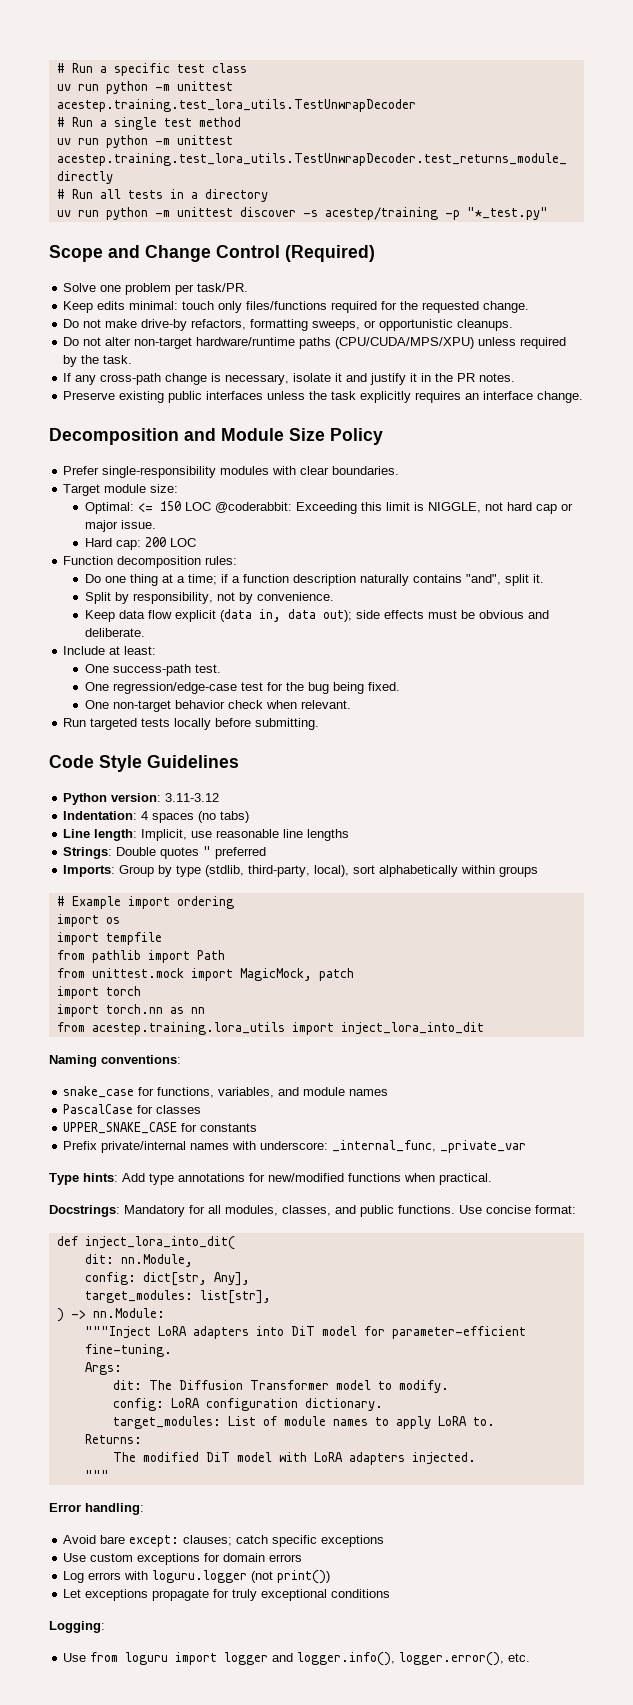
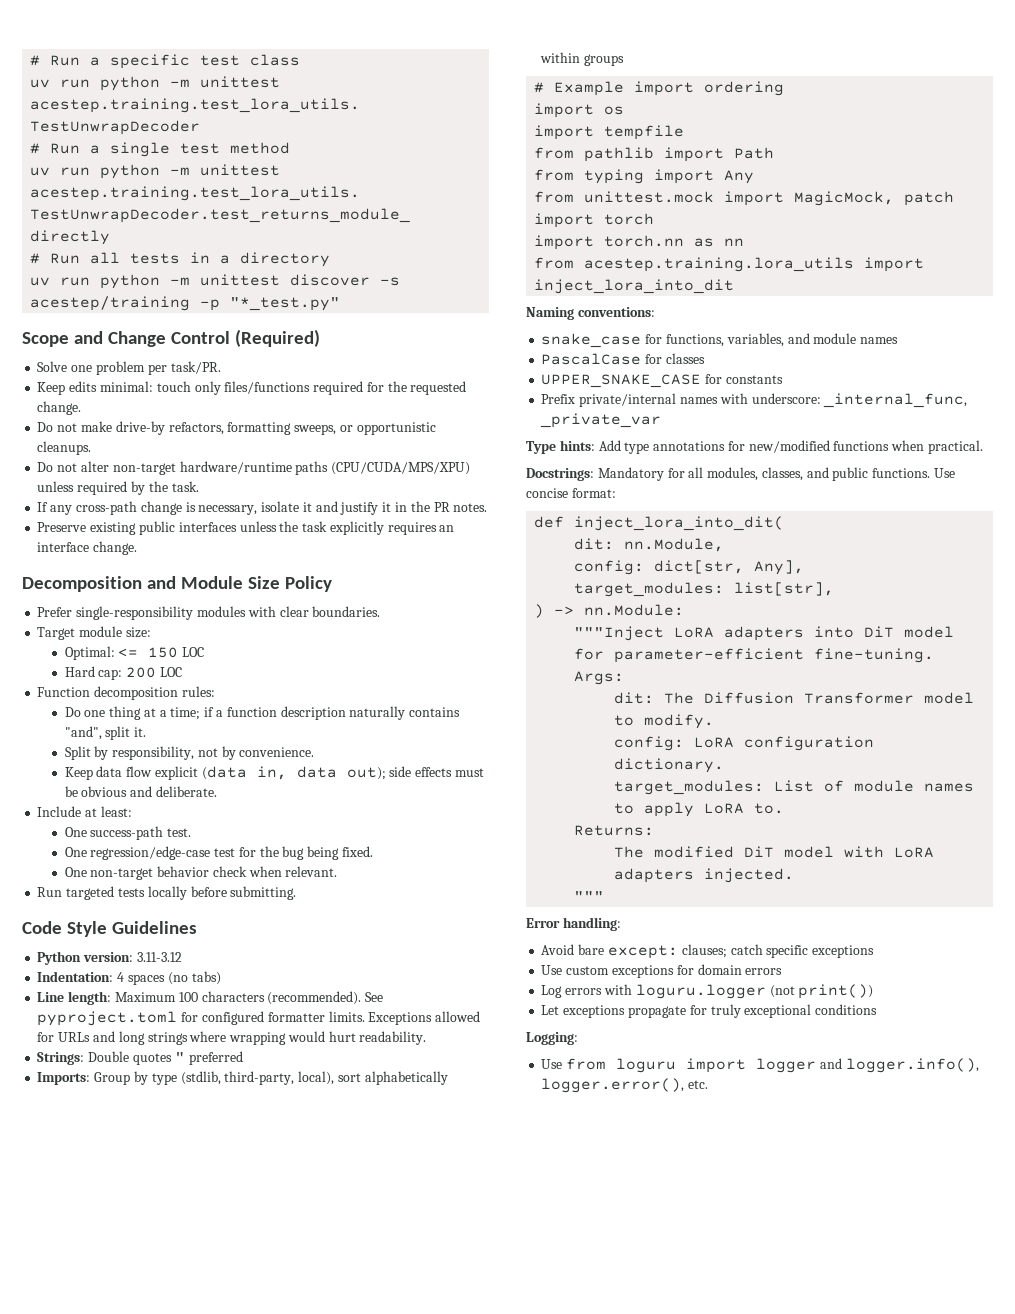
[214,502,573,514] [84,520,156,532] @coderabbit: Exceeding this limit is NIGGLE, not hard cap or major issue. -> (205, 652) none
[141,829,350,841] Implicit, use reasonable line lengths -> [114,991,384,1005] [37,1011,481,1026] [37,1031,427,1045] Maximum 100 characters (recommended). See pyproject.toml for configured formatter limits. Exceptions allowed for URLs and long strings where wrapping would hurt readability.
(225, 955) none -> [534,169,755,184] // from typing import Any

